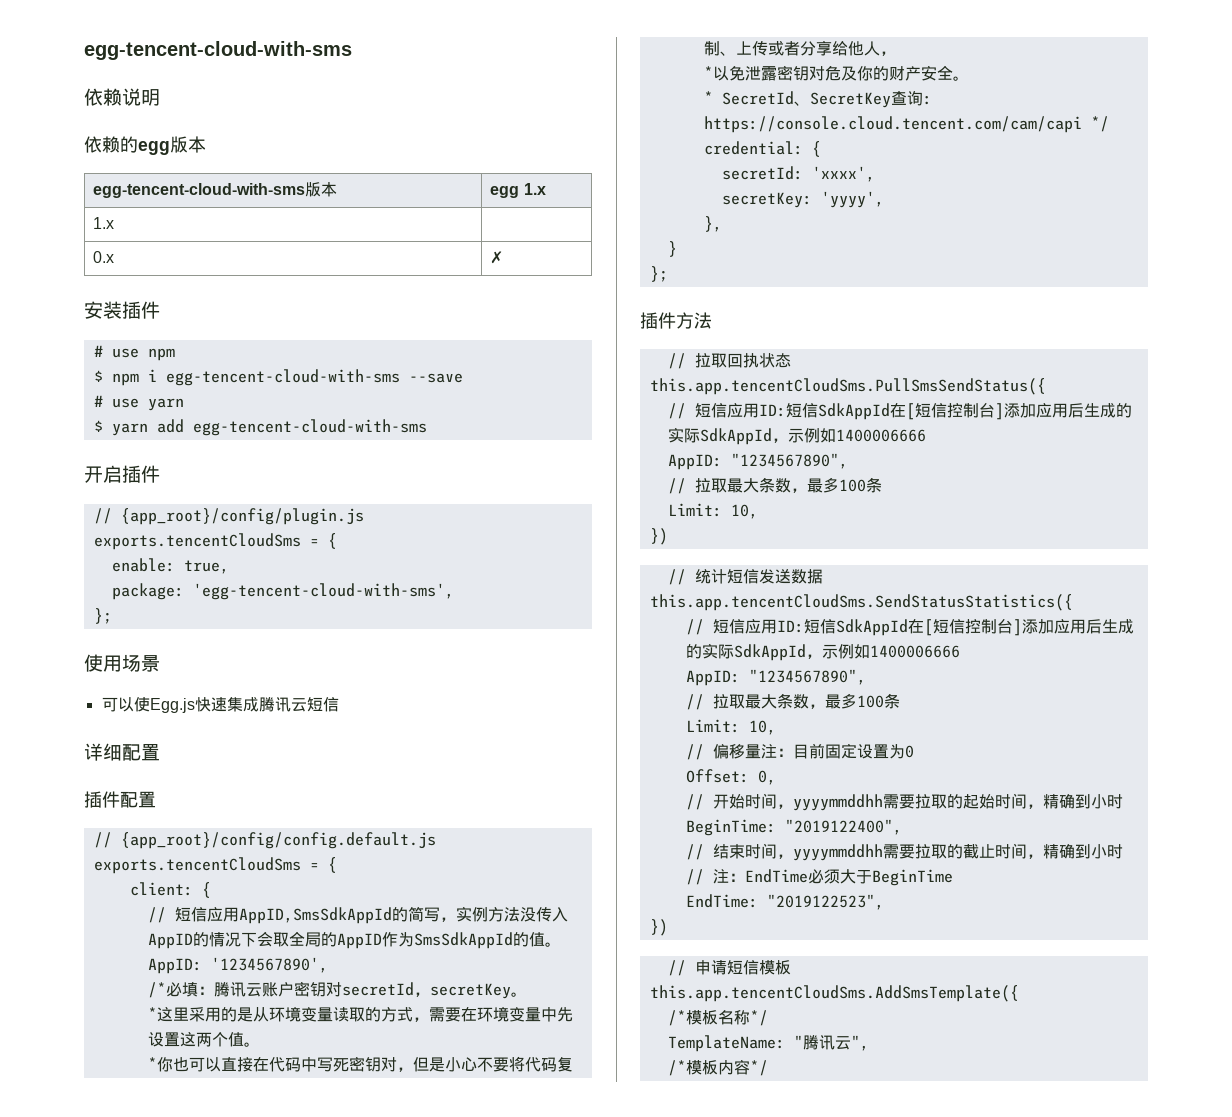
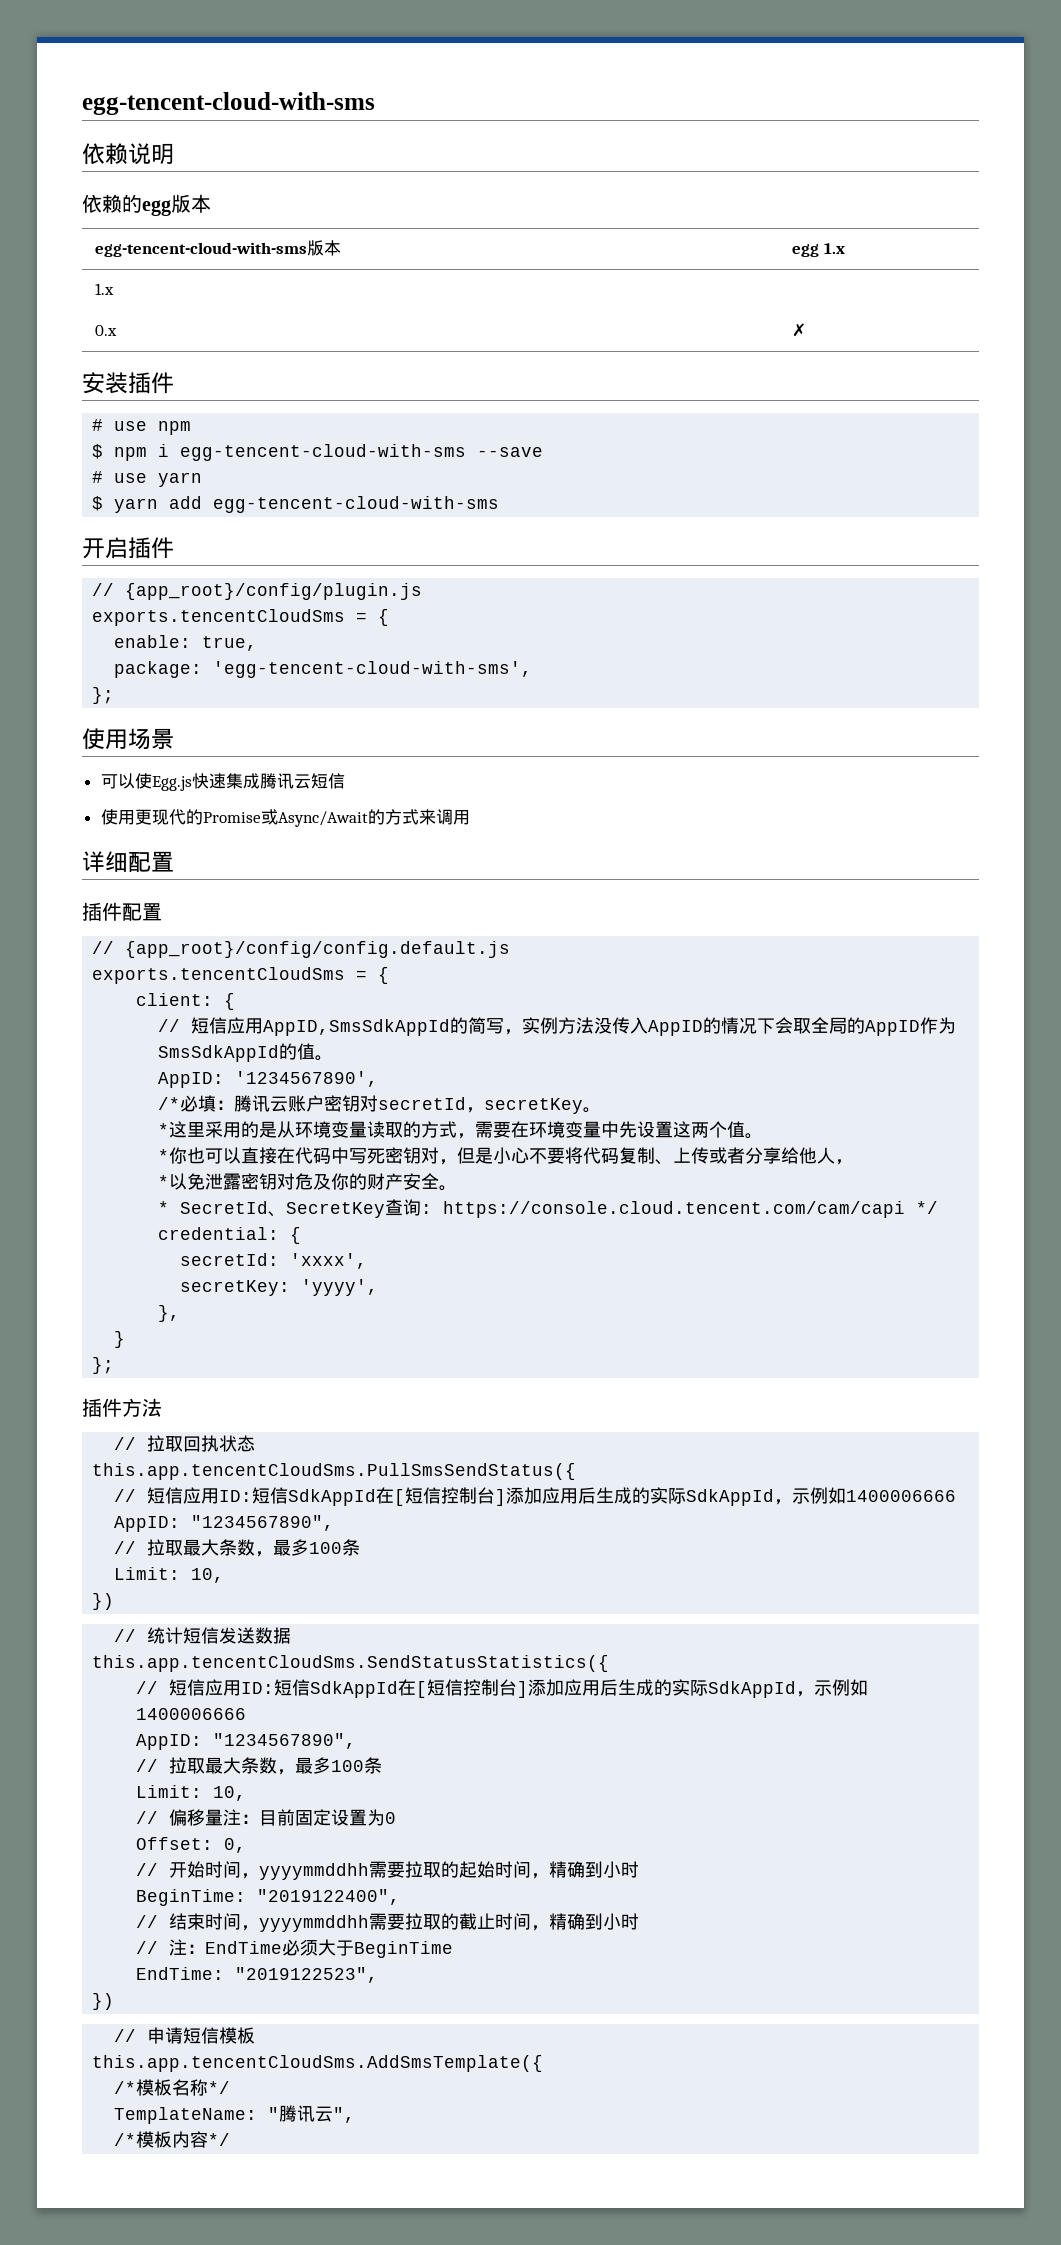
(339, 704) none -> [100,809,470,827] // 使用更现代的Promise或Async/Await的方式来调用

